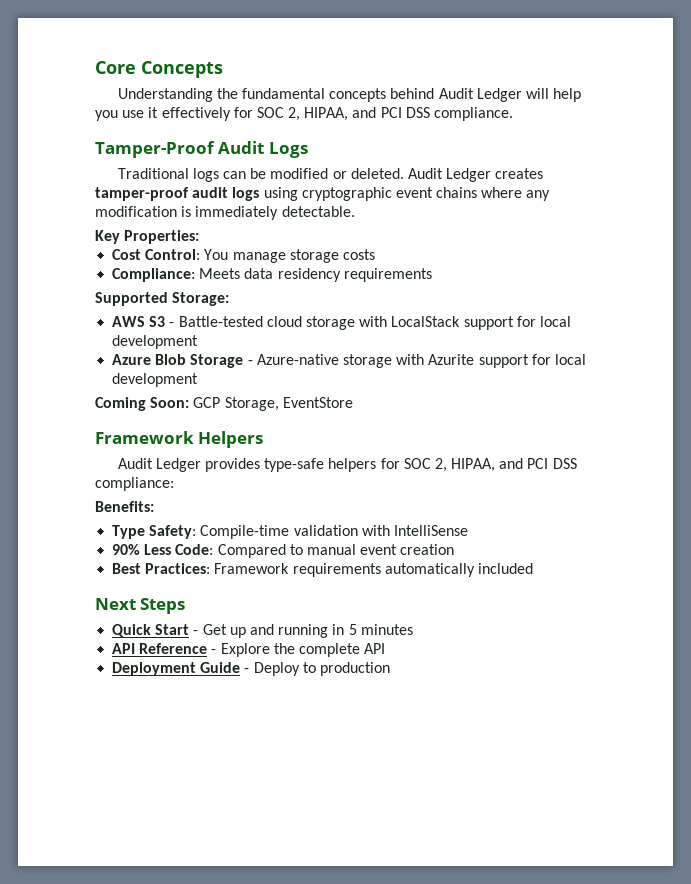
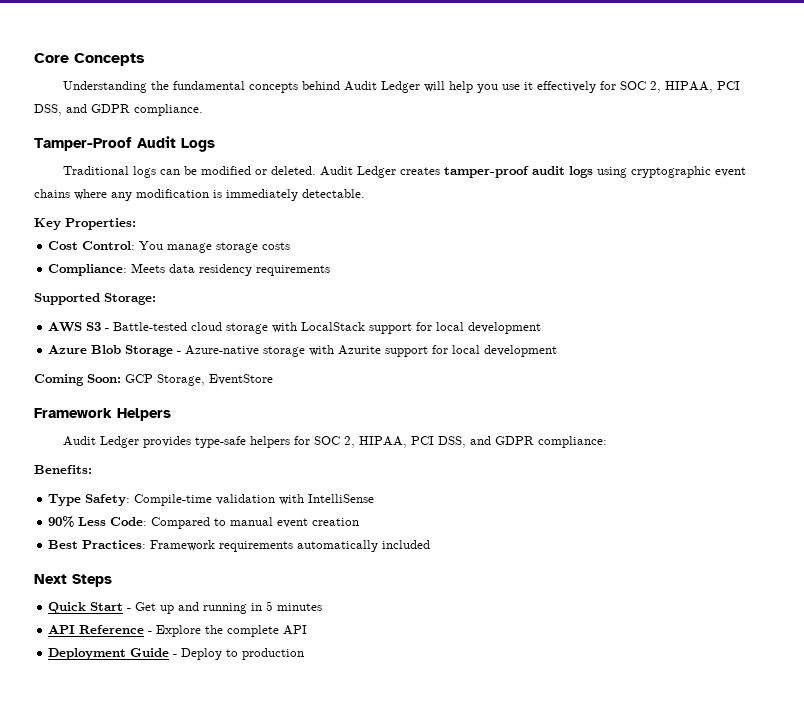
[352,107,430,118] and PCI DSS -> [716,81,740,90] [34,104,130,116] PCI DSS, and GDPR
[499,458,577,469] and PCI DSS -> [410,436,534,448] PCI DSS, and GDPR

